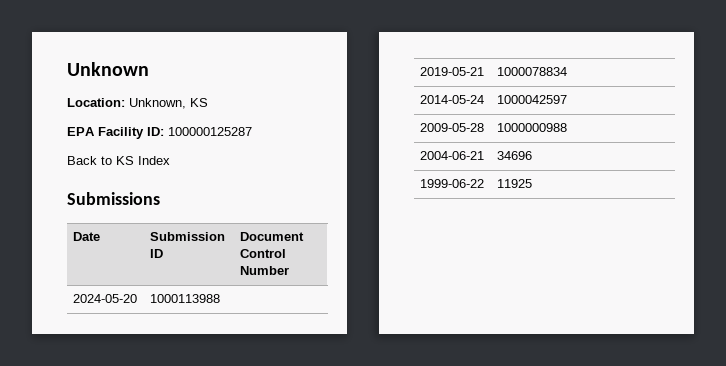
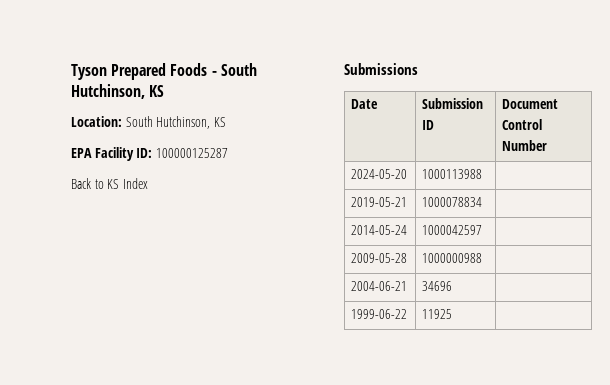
[67,62,149,76] Unknown -> [71,63,257,80] [71,84,165,99] Tyson Prepared Foods - South Hutchinson, KS
[129,98,186,109] Unknown, -> [125,116,211,129] South Hutchinson,

